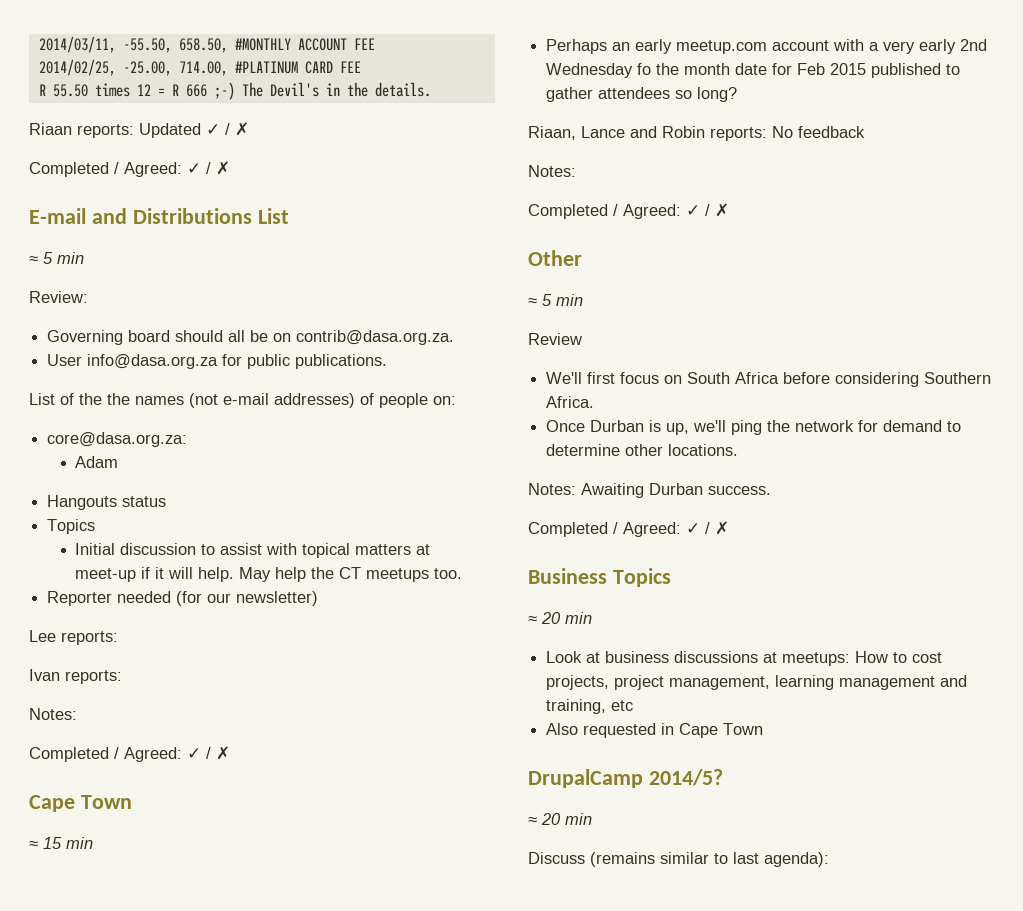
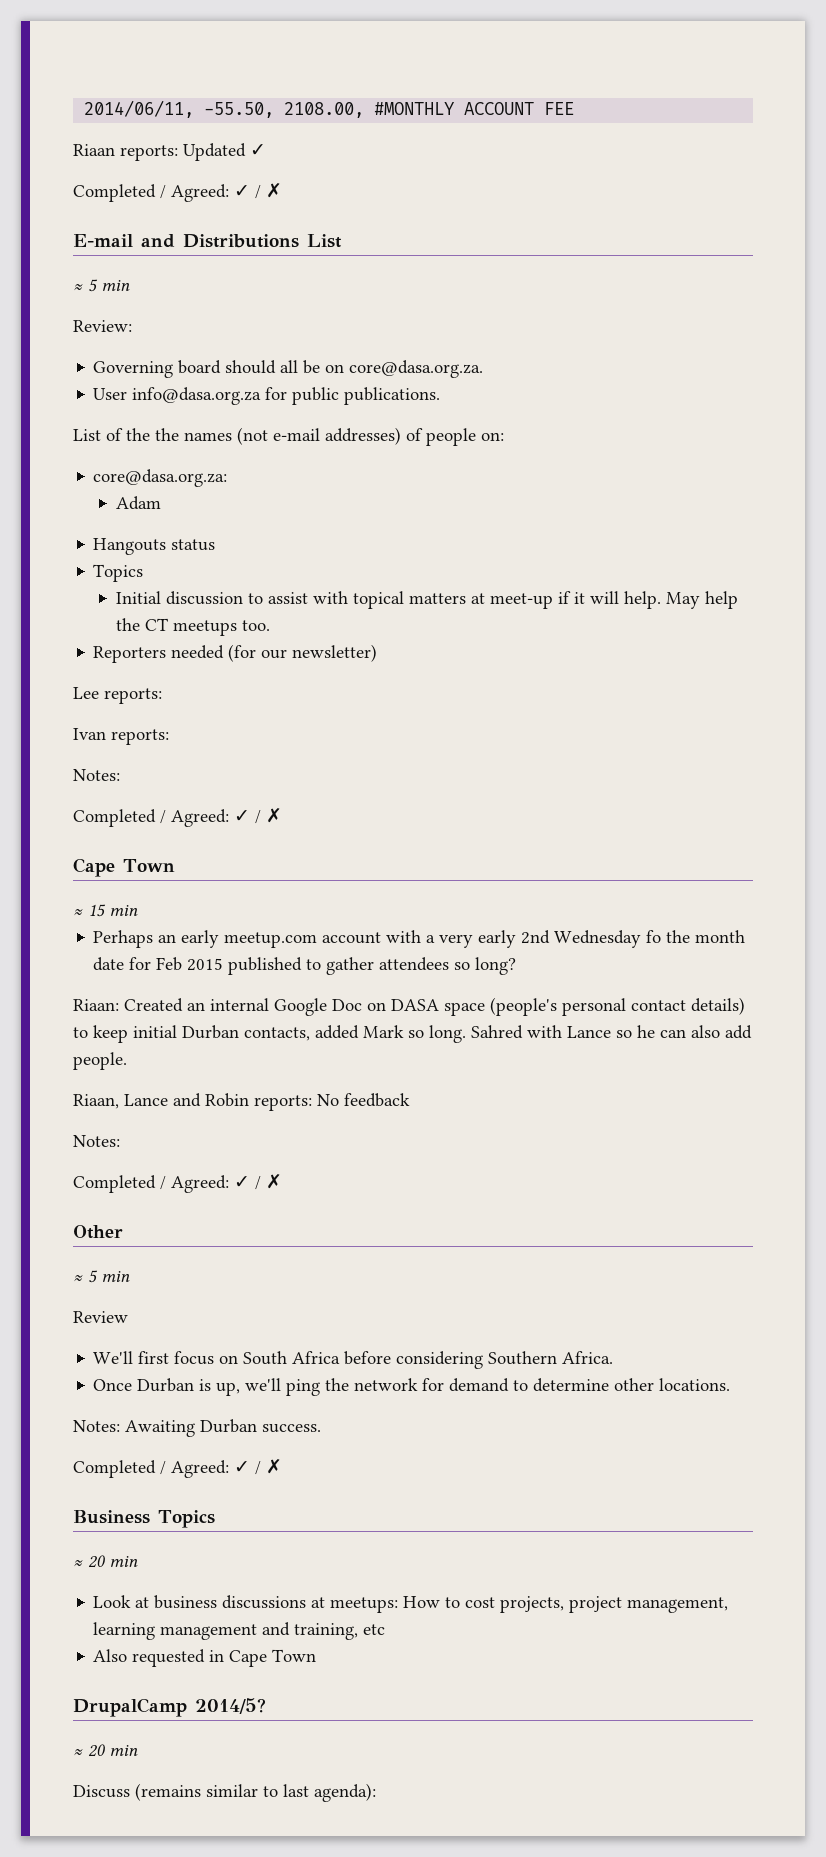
[38,36,228,53] 2014/03/11, -55.50, 658.50, -> [84,100,365,118] 2014/06/11, -55.50, 2108.00,
[38,59,361,76] [38,82,431,100] // 2014/02/25, -25.00, 714.00, #PLATINUM CARD FEE // R 55.50 times 12 = R 666 ;-) The Devil's in the details. -> (575, 108) none
[225,122,249,136] / ✗ -> (266, 150) none
[296,330,455,345] contrib@dasa.org.za. -> [349,360,484,378] core@dasa.org.za.
[47,591,113,606] Reporter -> [93,646,167,663] Reporters
(738, 94) none -> [73,997,745,1016] [73,1025,752,1043] [73,1052,127,1070] // Riaan: Created an internal Google Doc on DASA space (people's personal contact details) to keep initial Durban contacts, added Mark so long. Sahred with Lance so he can also add people.

